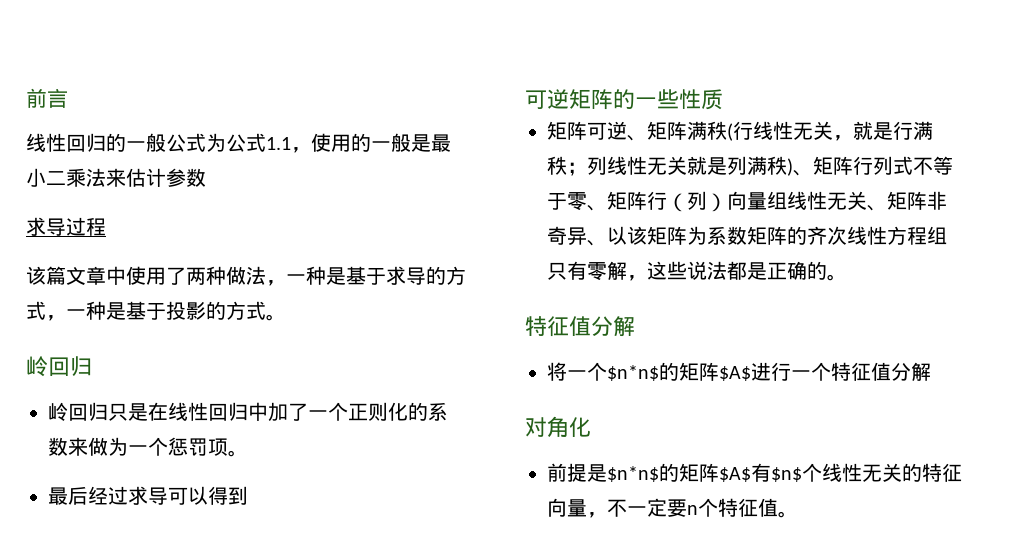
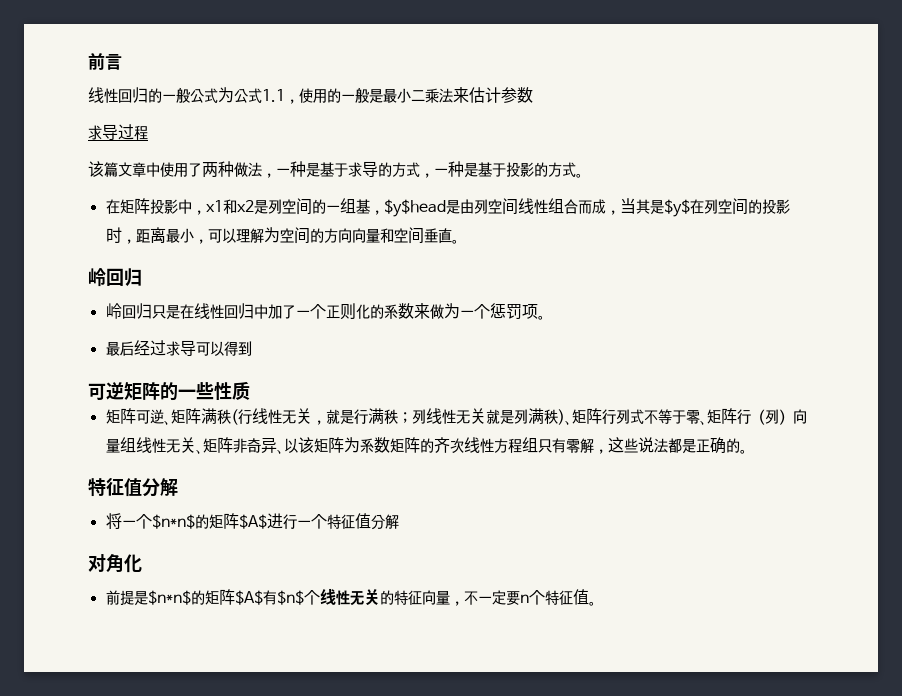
(286, 317) none -> [105,198,790,217] [105,227,459,244] // 在矩阵投影中，x1和x2是列空间的一组基，$y$head是由列空间线性组合而成，当其是$y$在列空间的投影时，距离最小，可以理解为空间的方向向量和空间垂直。

